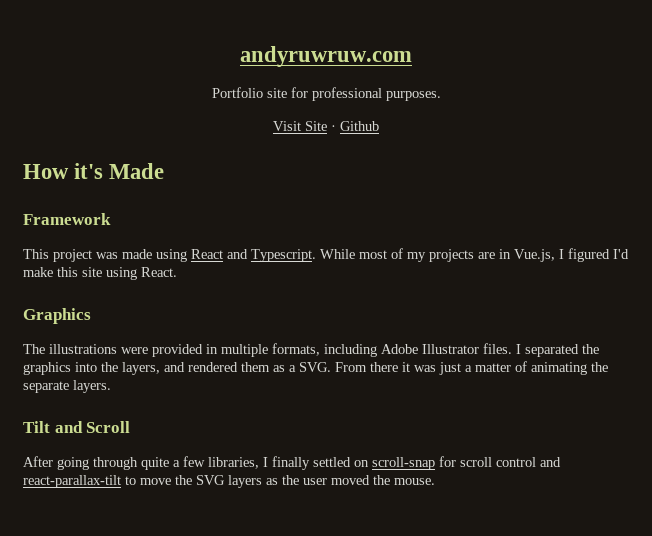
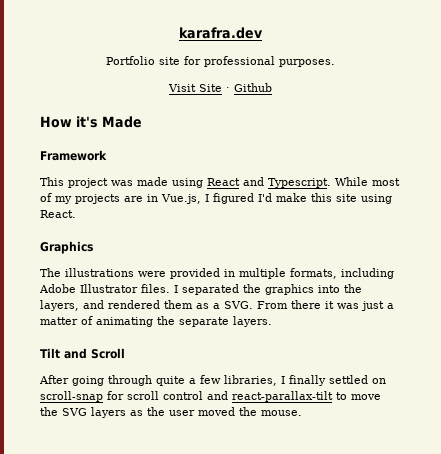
[240,46,412,67] andyruwruw.com -> [179,27,263,39] karafra.dev

